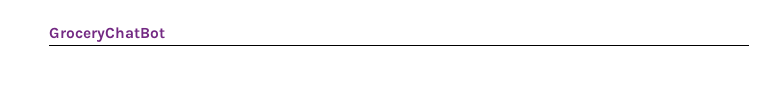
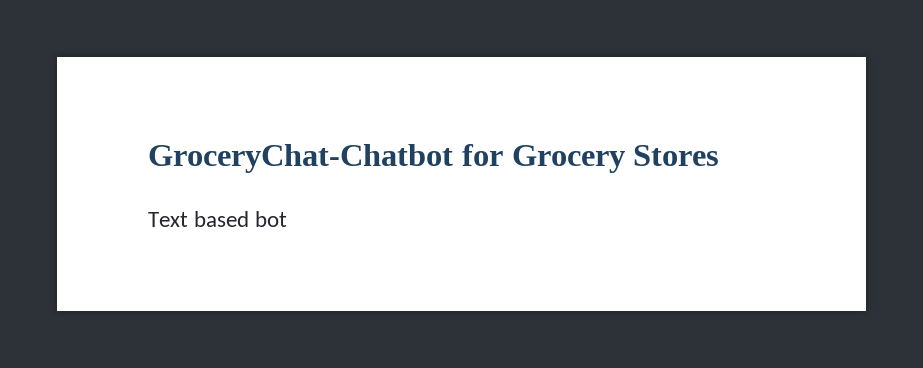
[49,27,165,42] GroceryChatBot -> [148,144,720,173] [148,211,288,227] GroceryChat-Chatbot for Grocery Stores // Text based bot

